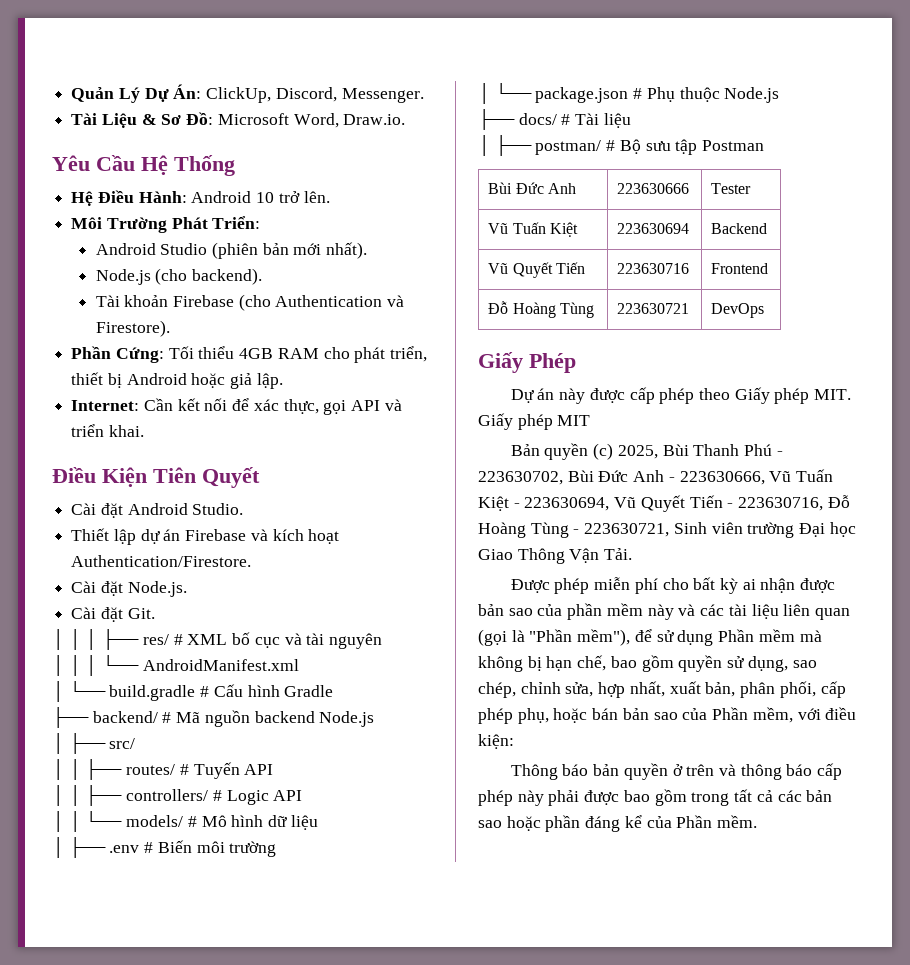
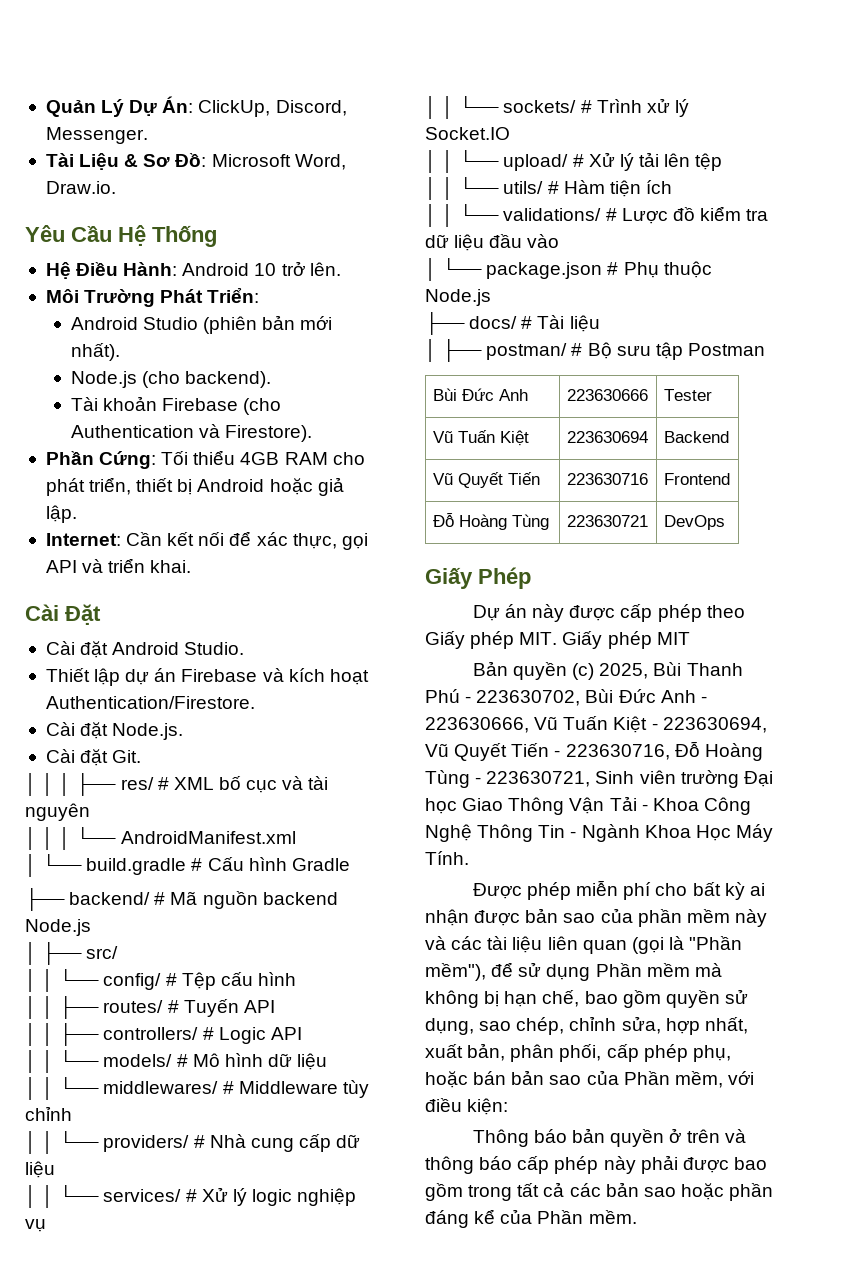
[52,467,260,488] Điều Kiện Tiên Quyết -> [25,604,101,625] Cài Đặt
(136, 743) none -> [25,969,296,992] // │ │ └── config/ # Tệp cấu hình
[68,837,277,858] ├── .env # Biến môi trường -> [42,1077,369,1100] [25,1106,72,1121] [25,1131,361,1154] [25,1161,55,1178] [25,1185,357,1208] [25,1219,46,1232] [425,96,689,119] [425,127,510,140] [425,150,723,173] [425,177,672,200] [425,204,769,227] [425,234,560,251] │ └── middlewares/ # Middleware tùy chỉnh // │ │ └── providers/ # Nhà cung cấp dữ liệu // │ │ └── services/ # Xử lý logic nghiệp vụ // │ │ └── sockets/ # Trình xử lý Socket.IO // │ │ └── upload/ # Xử lý tải lên tệp // │ │ └── utils/ # Hàm tiện ích // │ │ └── validations/ # Lược đồ kiểm tra dữ liệu đầu vào
[604,548,633,560] Tải. -> [609,796,751,815] [425,824,773,842] [425,851,469,865] Tải - Khoa Công Nghệ Thông Tin - Ngành Khoa Học Máy Tính.

